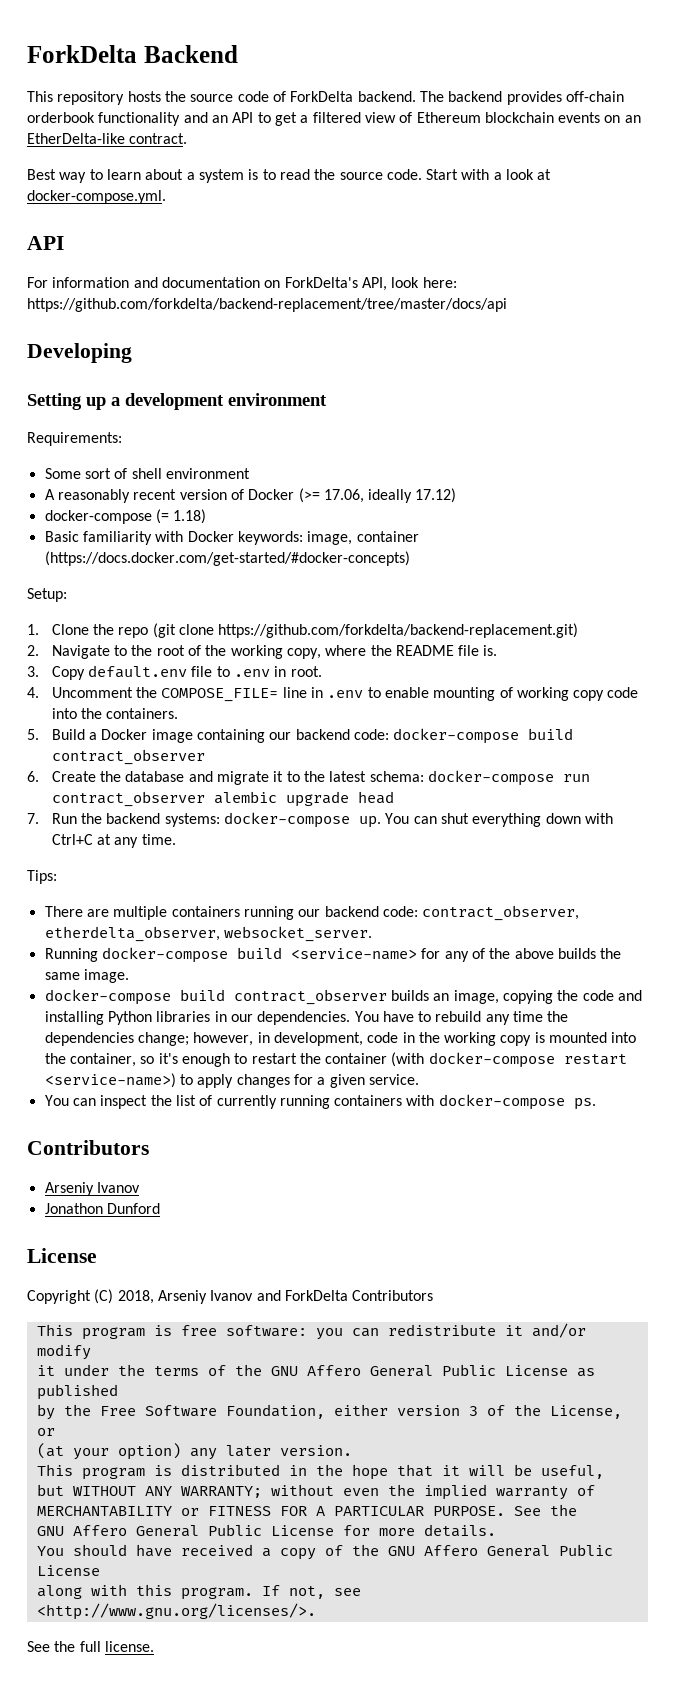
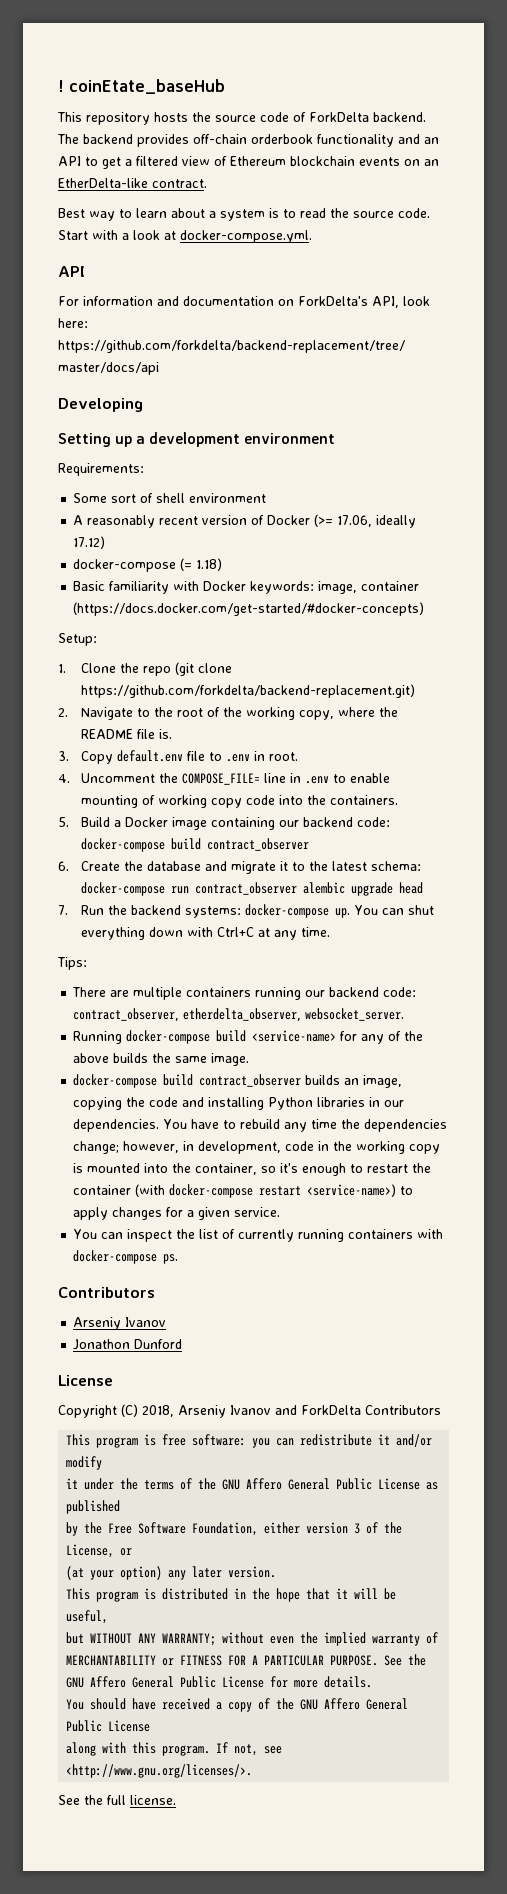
[27,45,238,63] ForkDelta Backend -> [58,79,225,94] ! coinEtate_baseHub

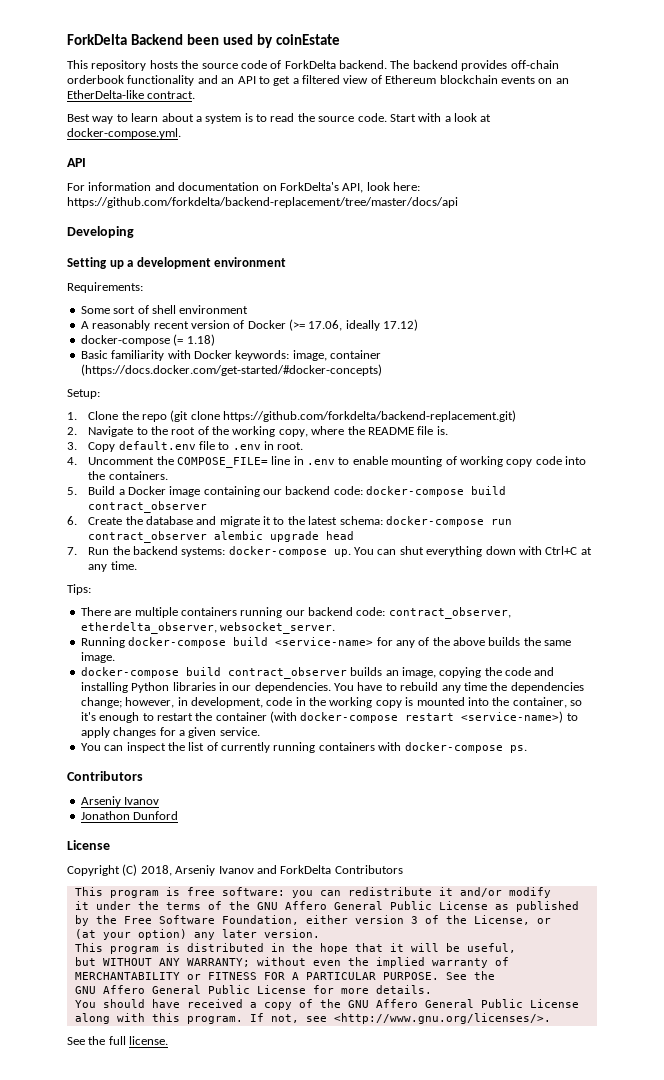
[58,79,225,94] ! coinEtate_baseHub -> [67,34,340,48] ForkDelta Backend been used by coinEstate

